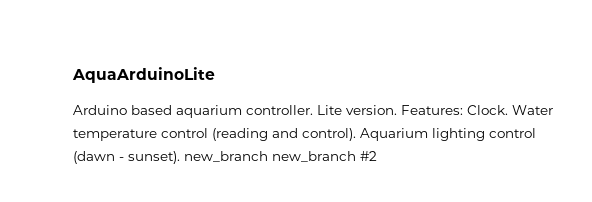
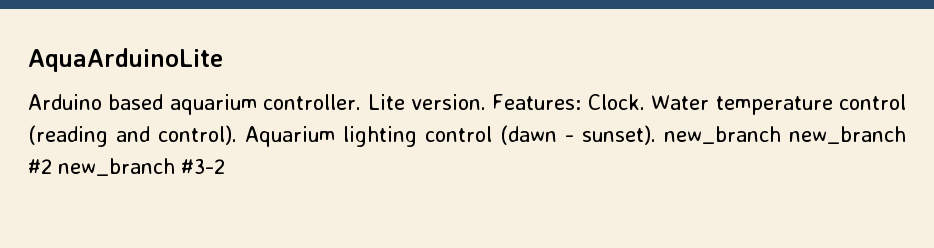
(377, 156) none -> [58,158,225,176] new_branch #3-2

